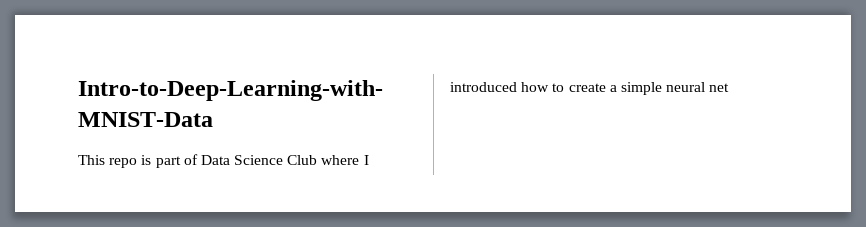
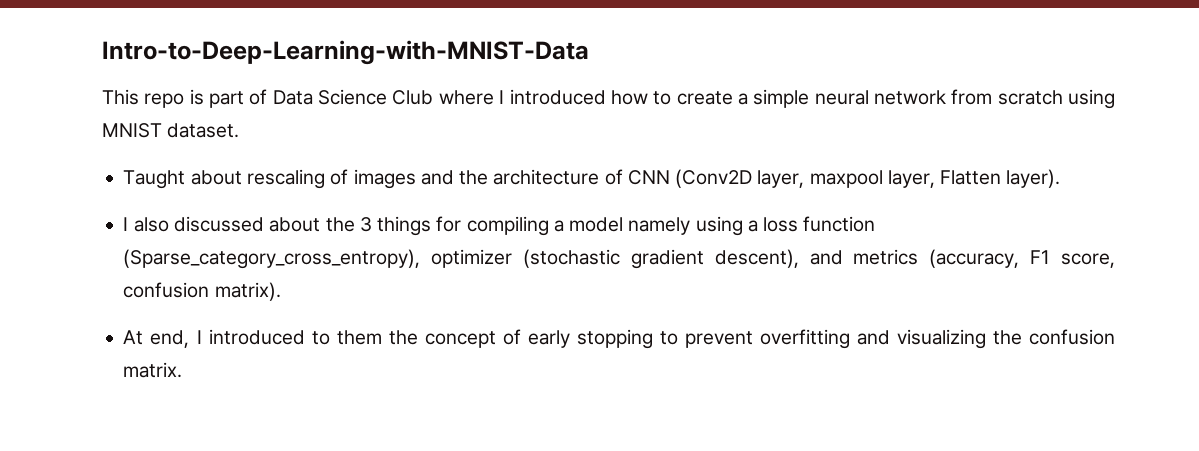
[709,83,730,92] net -> [873,89,1116,109] [102,123,240,138] [123,169,1061,189] [123,216,876,236] [123,249,1115,269] [123,282,281,301] [123,329,1115,349] [123,362,183,378] network from scratch using MNIST dataset. // Taught about rescaling of images and the architecture of CNN (Conv2D layer, maxpool layer, Flatten layer). // I also discussed about the 3 things for compiling a model namely using a loss function (Sparse_category_cross_entropy), optimizer (stochastic gradient descent), and metrics (accuracy, F1 score, confusion matrix). // At end, I introduced to them the concept of early stopping to prevent overfitting and visualizing the confusion matrix.

